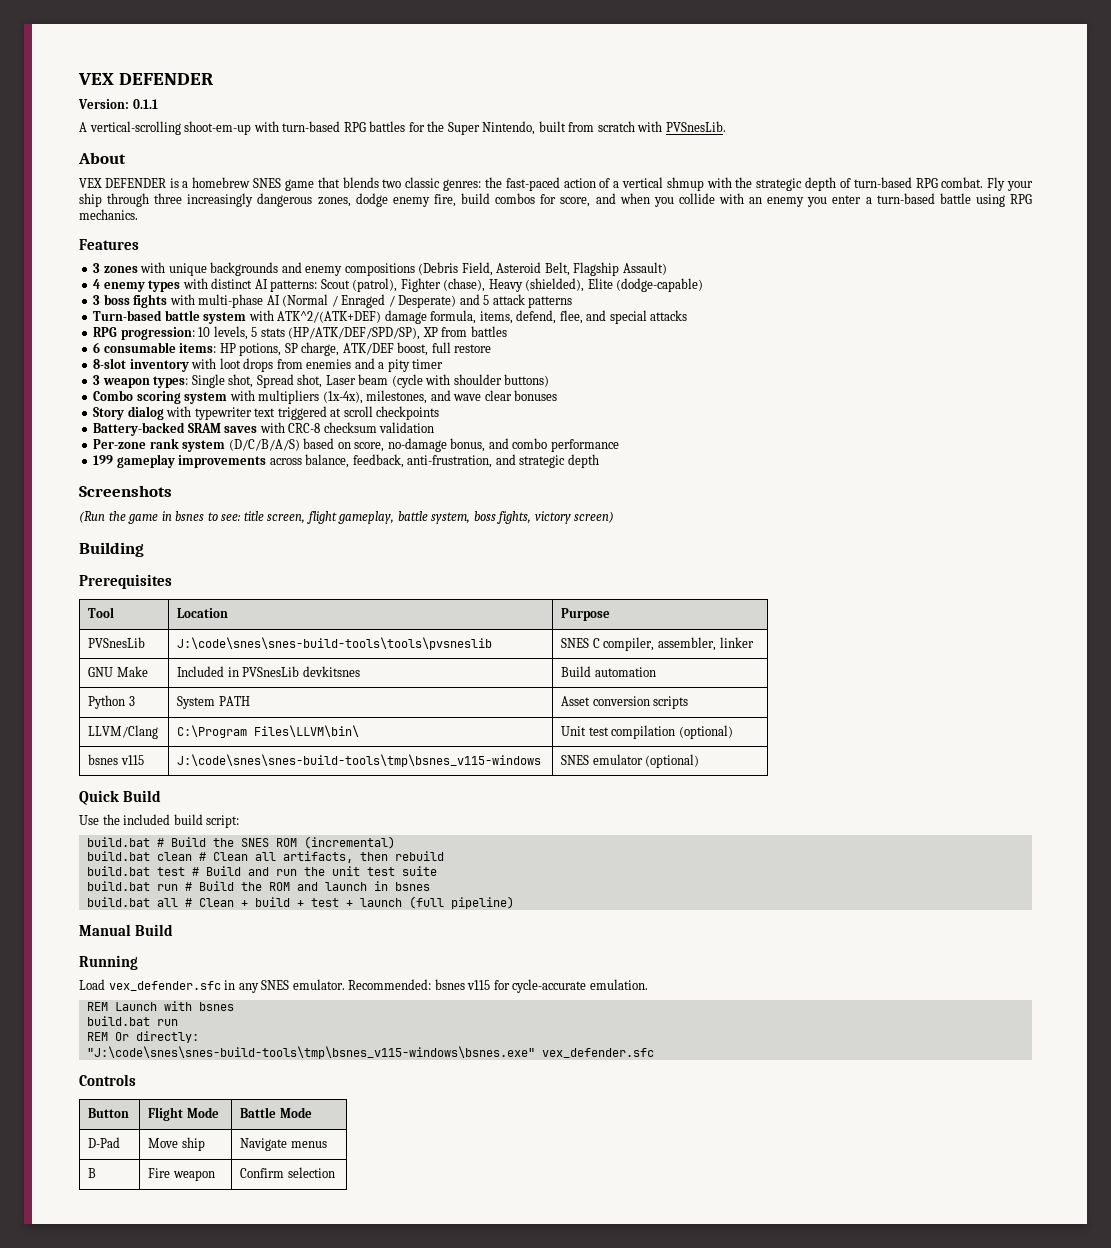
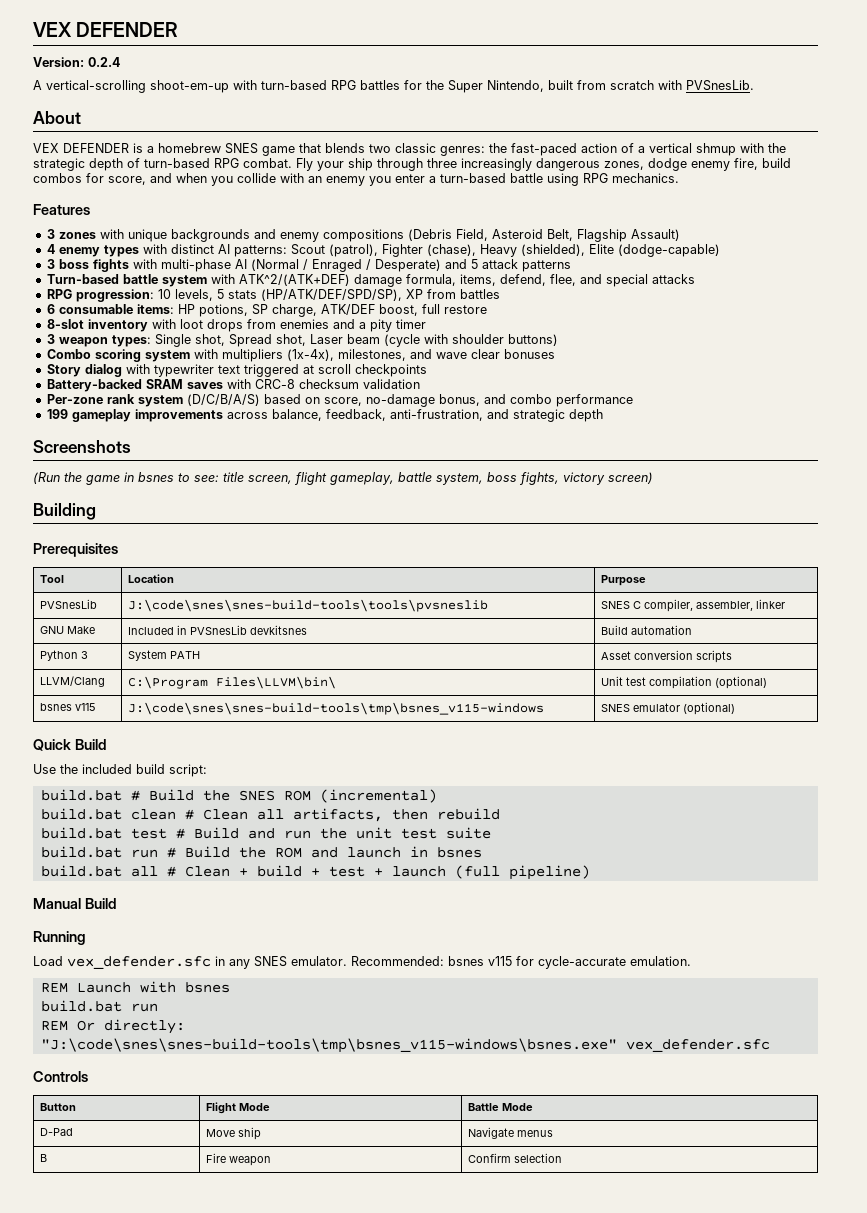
[132,99,158,109] 0.1.1 -> [88,57,120,67] 0.2.4

